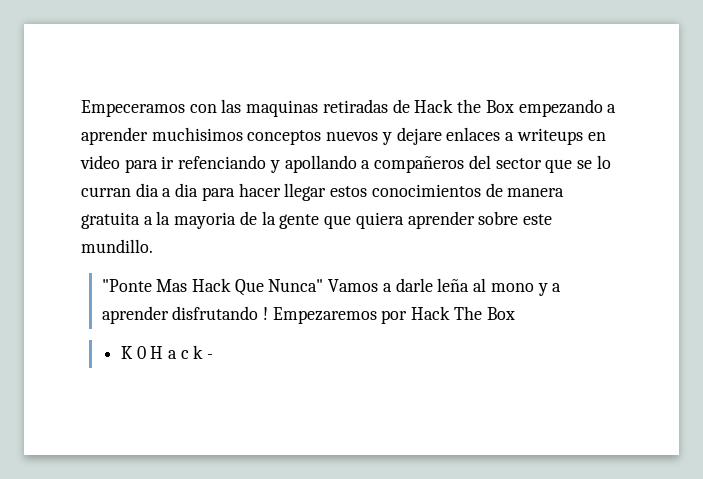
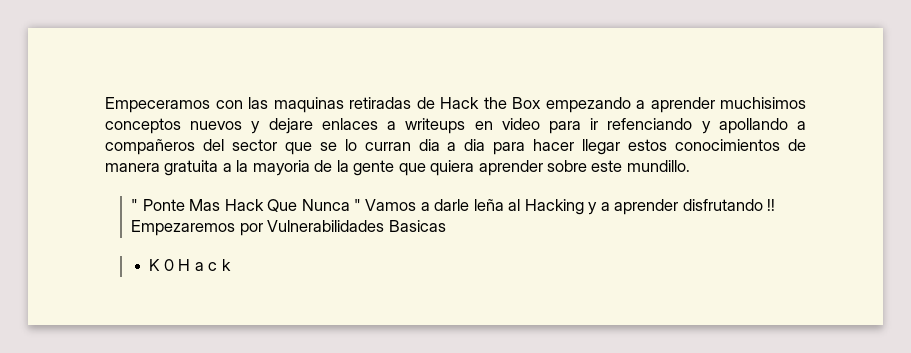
[101,279,152,292] "Ponte -> [131,199,185,211] " Ponte
[268,279,324,292] Nunca" -> [301,199,362,211] Nunca "
[490,283,534,292] mono -> [524,199,584,215] Hacking
[262,307,268,320] ! -> [767,199,776,211] !!
[411,306,515,320] Hack The Box -> [267,220,446,232] Vulnerabilidades Basicas
[207,354,214,359] - -> (231, 265) none

